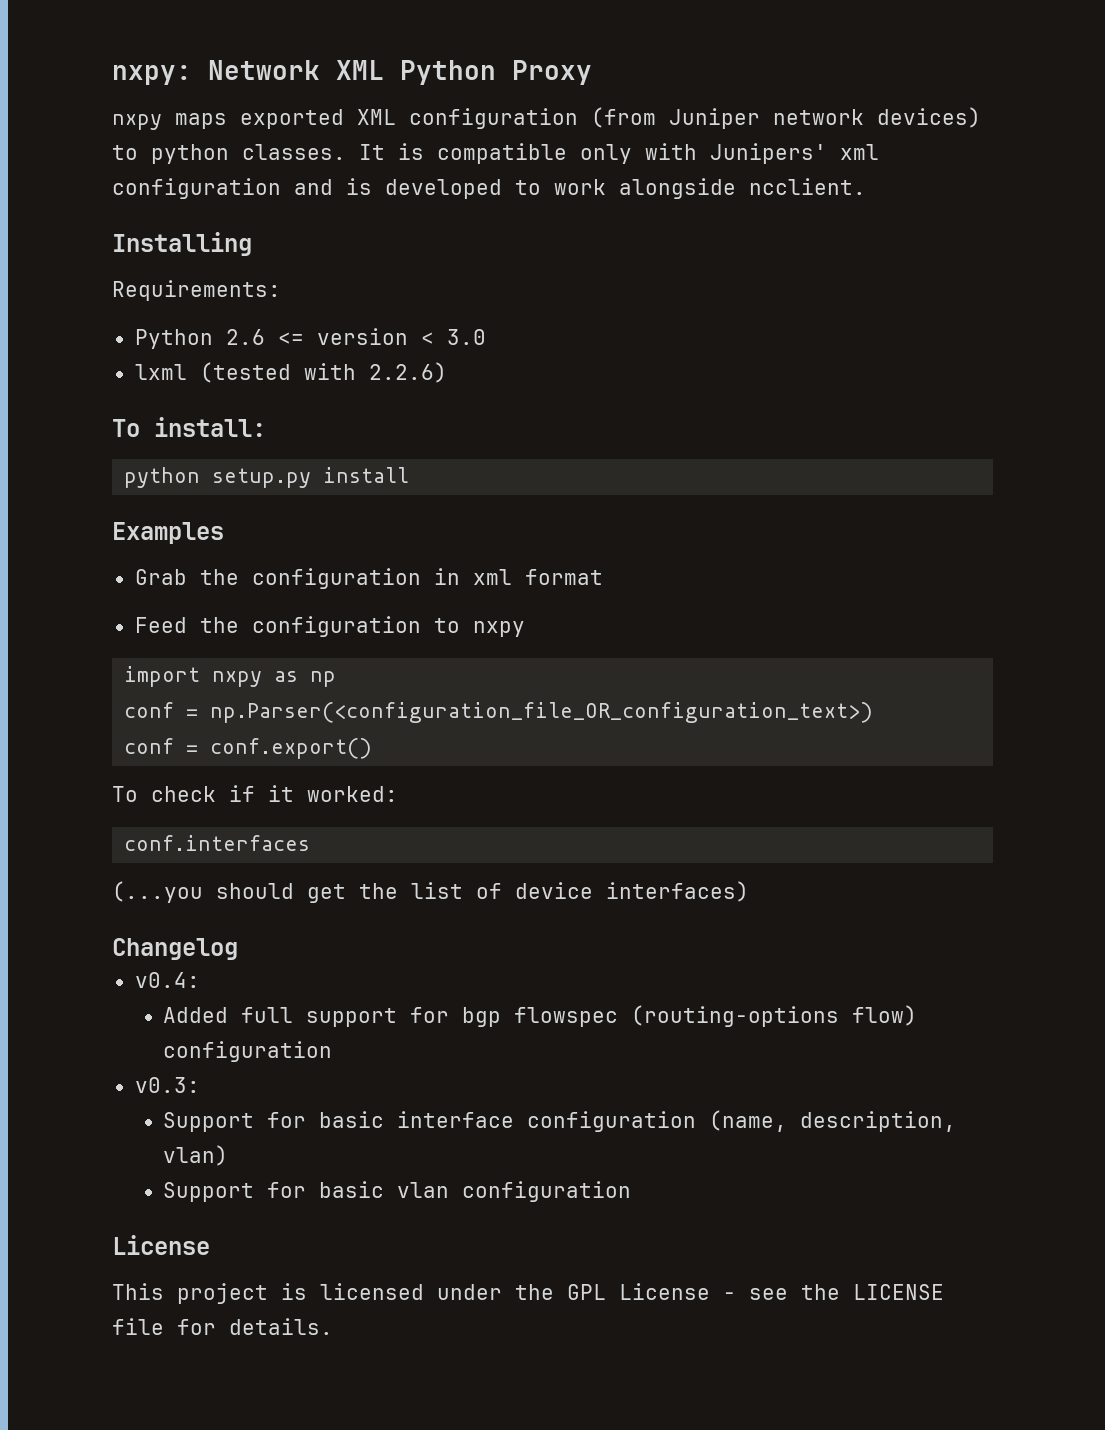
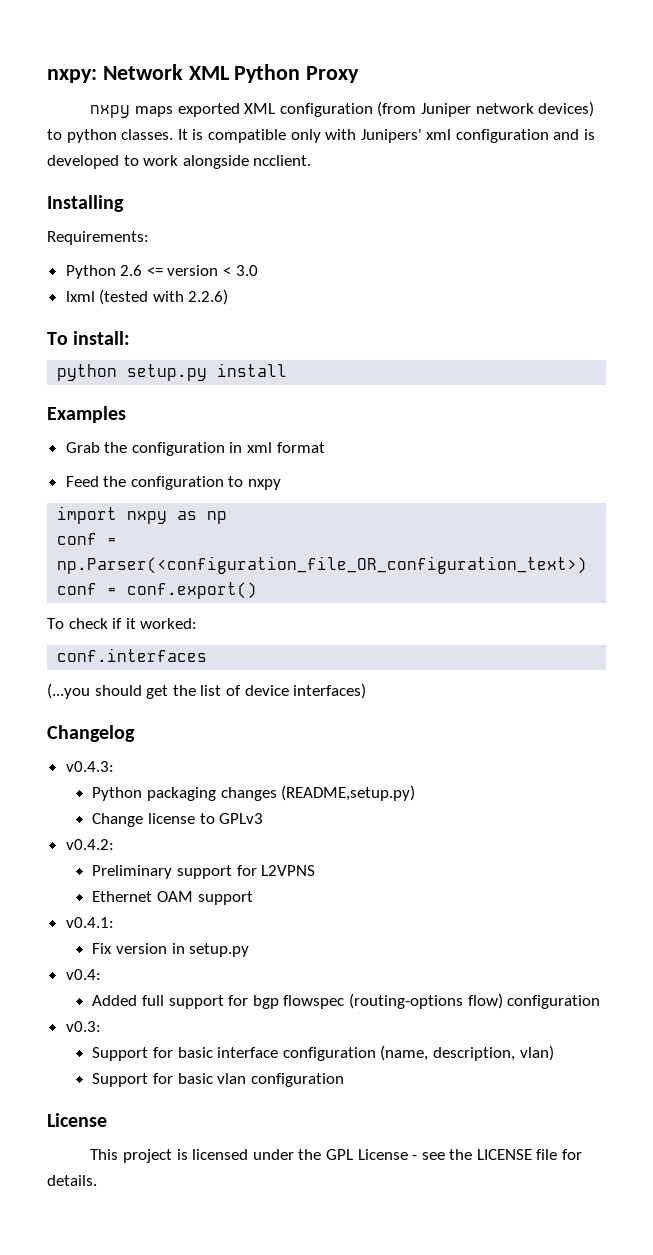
(238, 949) none -> [65,761,114,772] [92,785,416,801] [92,813,264,827] [65,839,114,850] [92,865,316,879] [92,891,253,905] [65,917,114,928] [92,943,250,957] // v0.4.3: // Python packaging changes (README,setup.py) // Change license to GPLv3 // v0.4.2: // Preliminary support for L2VPNS // Ethernet OAM support // v0.4.1: // Fix version in setup.py

